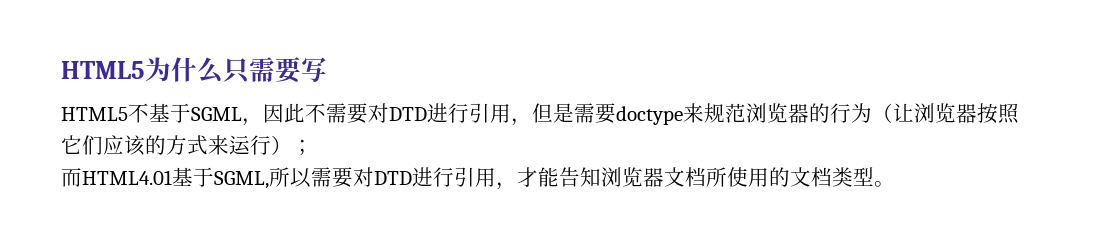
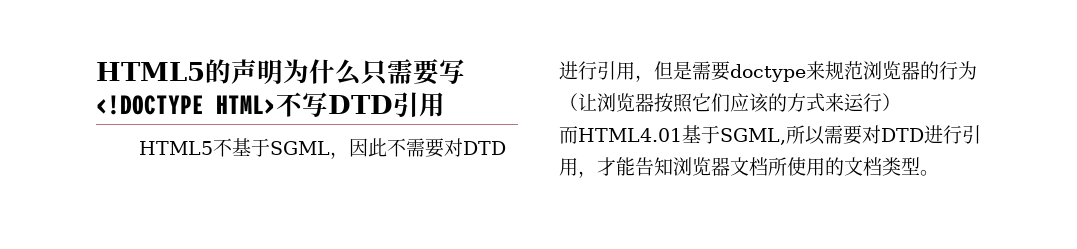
[61,61,145,79] HTML5 -> [96,59,283,84] HTML5的声明
(327, 69) none -> [96,92,445,118] <!DOCTYPE HTML>不写DTD引用
[292,139,313,155] ； -> (901, 102) none

